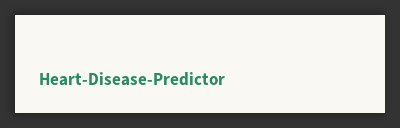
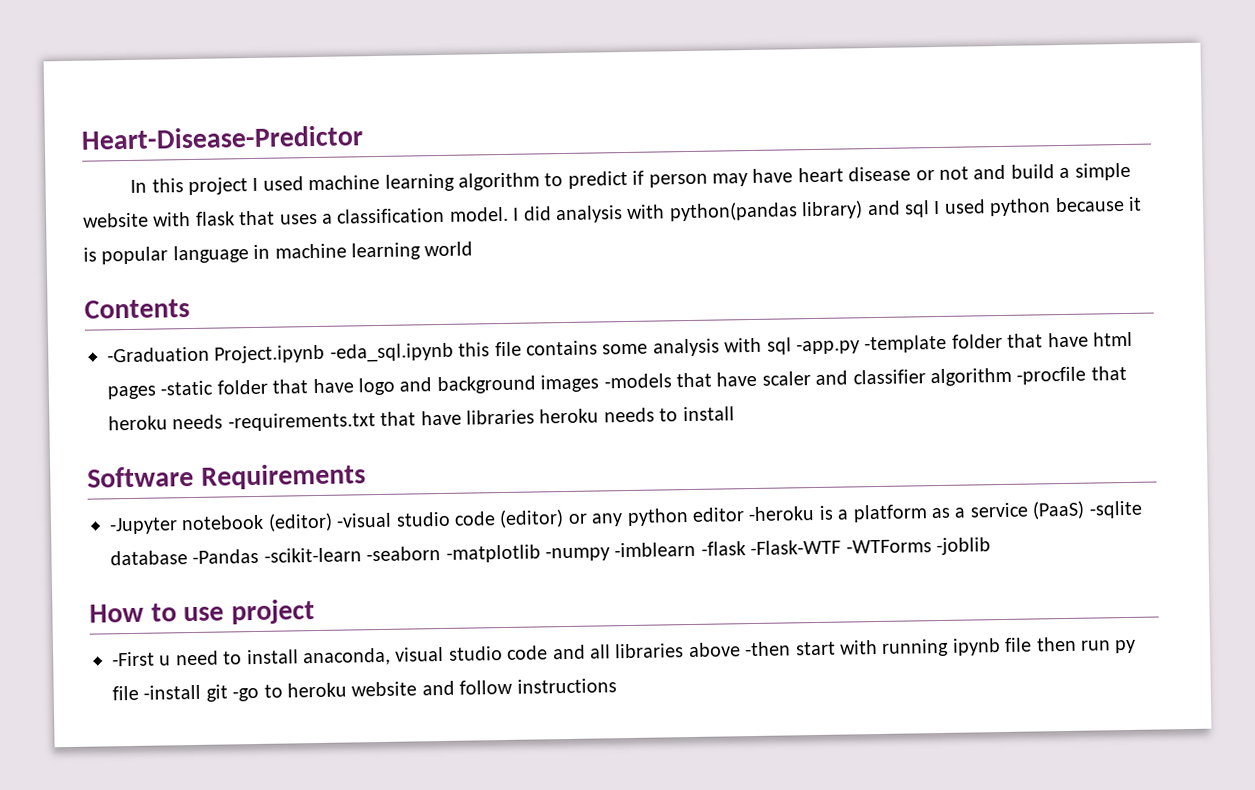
(225, 79) none -> [130,162,1131,196] [83,196,1142,228] [83,241,474,265] [84,299,190,319] [107,331,1133,364] [107,365,1127,400] [108,406,735,432] [87,463,366,490] [109,500,1143,535] [110,537,991,566] [89,599,315,625] [112,636,1137,667] [112,678,617,702] // In this project I used machine learning algorithm to predict if person may have heart disease or not and build a simple website with flask that uses a classification model. I did analysis with python(pandas library) and sql I used python because it is popular language in machine learning world // Contents // -Graduation Project.ipynb -eda_sql.ipynb this file contains some analysis with sql -app.py -template folder that have html pages -static folder that have logo and background images -models that have scaler and classifier algorithm -procfile that heroku needs -requirements.txt that have libraries heroku needs to install // Software Requirements // -Jupyter notebook (editor) -visual studio code (editor) or any python editor -heroku is a platform as a service (PaaS) -sqlite database -Pandas -scikit-learn -seaborn -matplotlib -numpy -imblearn -flask -Flask-WTF -WTForms -joblib // How to use project // -First u need to install anaconda, visual studio code and all libraries above -then start with running ipynb file then run py file -install git -go to heroku website and follow instructions

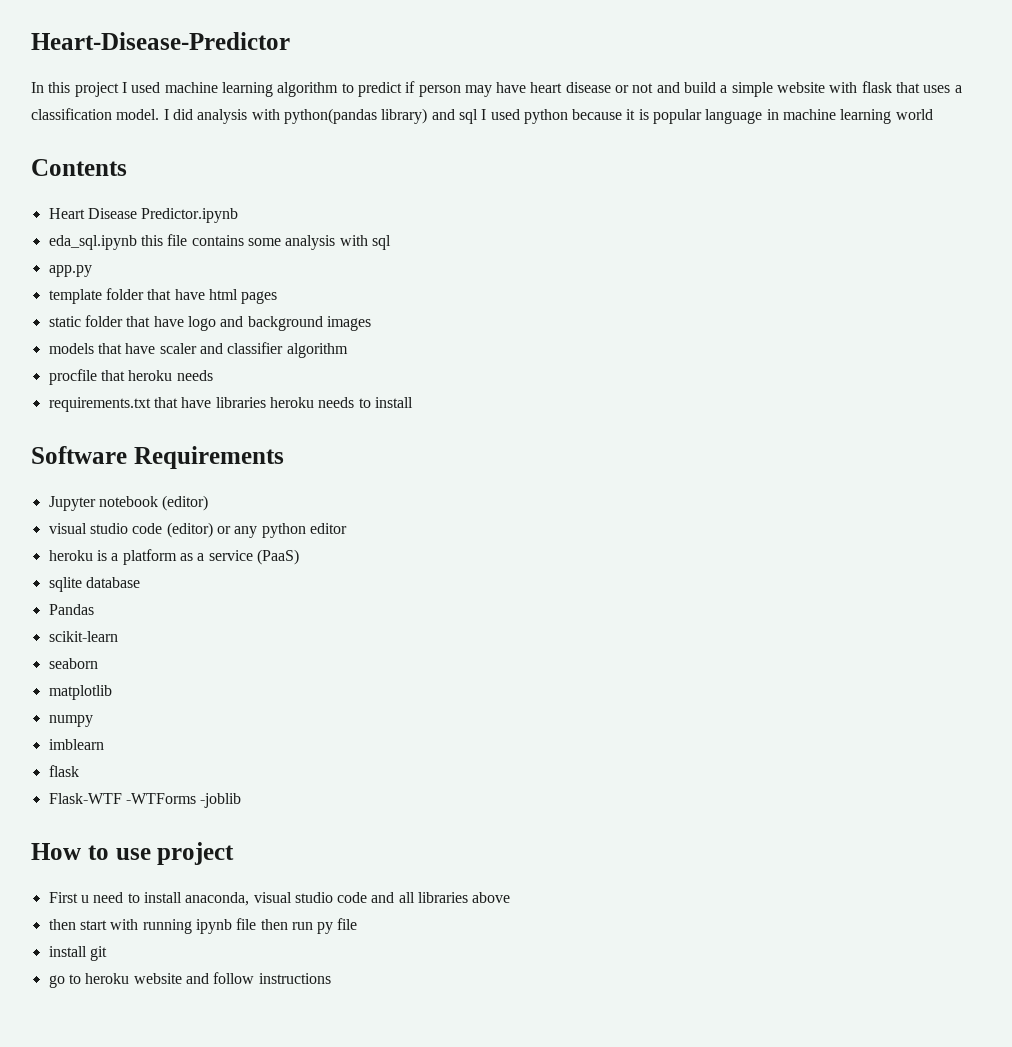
[107,342,454,364] -Graduation Project.ipynb -eda_sql.ipynb -> [48,208,239,223] [48,235,137,250] Heart Disease Predictor.ipynb // eda_sql.ipynb
[795,334,948,355] -app.py -template -> [48,265,92,277] [48,289,102,304] // app.py // template
[160,380,214,396] -static -> [48,316,81,327] // static
[603,373,672,389] -models -> [48,343,94,354] // models
[1016,366,1087,385] -procfile -> [48,369,97,385] // procfile
[227,412,376,432] -requirements.txt -> [48,397,151,412] // requirements.txt
[109,517,178,535] -Jupyter -> [48,496,96,511] Jupyter
[336,512,393,528] -visual -> [48,523,87,534] // visual
[748,506,816,522] -heroku -> [48,550,93,561] // heroku
[1088,500,1143,519] -sqlite -> [48,577,82,592] // sqlite
[192,539,842,565] -Pandas -scikit-learn -seaborn -matplotlib -numpy -imblearn -flask -Flask-WTF -> [48,604,94,615] [48,631,118,642] [48,658,98,669] [48,685,112,700] [48,715,93,727] [48,739,104,750] [48,765,79,777] [48,793,122,804] // Pandas // scikit-learn // seaborn // matplotlib // numpy // imblearn // flask // Flask-WTF
[112,651,155,667] -First -> [48,892,78,903] First
[744,641,792,657] -then -> [48,919,76,930] // then
[143,684,202,700] -install -> [48,946,87,957] // install
[232,687,260,702] -go -> [48,975,65,988] // go

